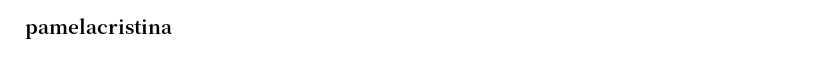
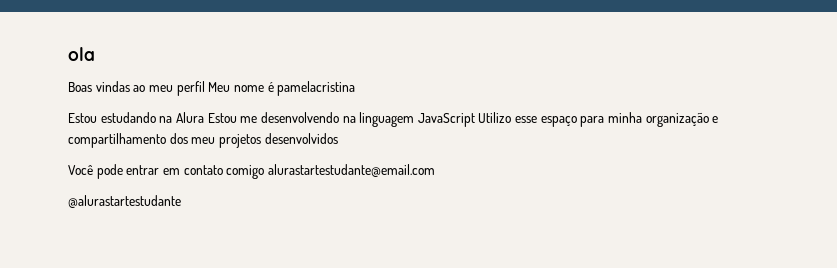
[25,18,173,39] pamelacristina -> [68,47,95,61] [68,81,356,96] [68,112,719,127] [68,133,338,148] [68,164,435,179] [68,195,181,208] ola // Boas vindas ao meu perfil Meu nome é pamelacristina // Estou estudando na Alura Estou me desenvolvendo na linguagem JavaScript Utilizo esse espaço para minha organização e compartilhamento dos meu projetos desenvolvidos // Você pode entrar em contato comigo alurastartestudante@email.com // @alurastartestudante

